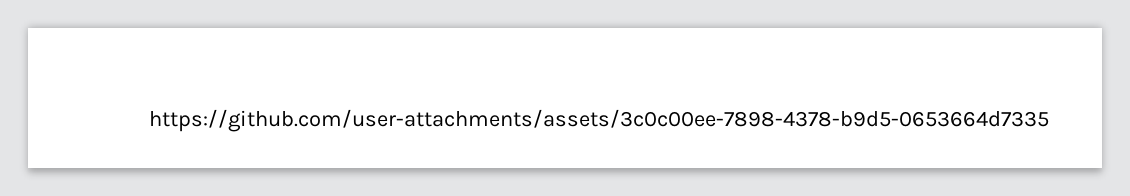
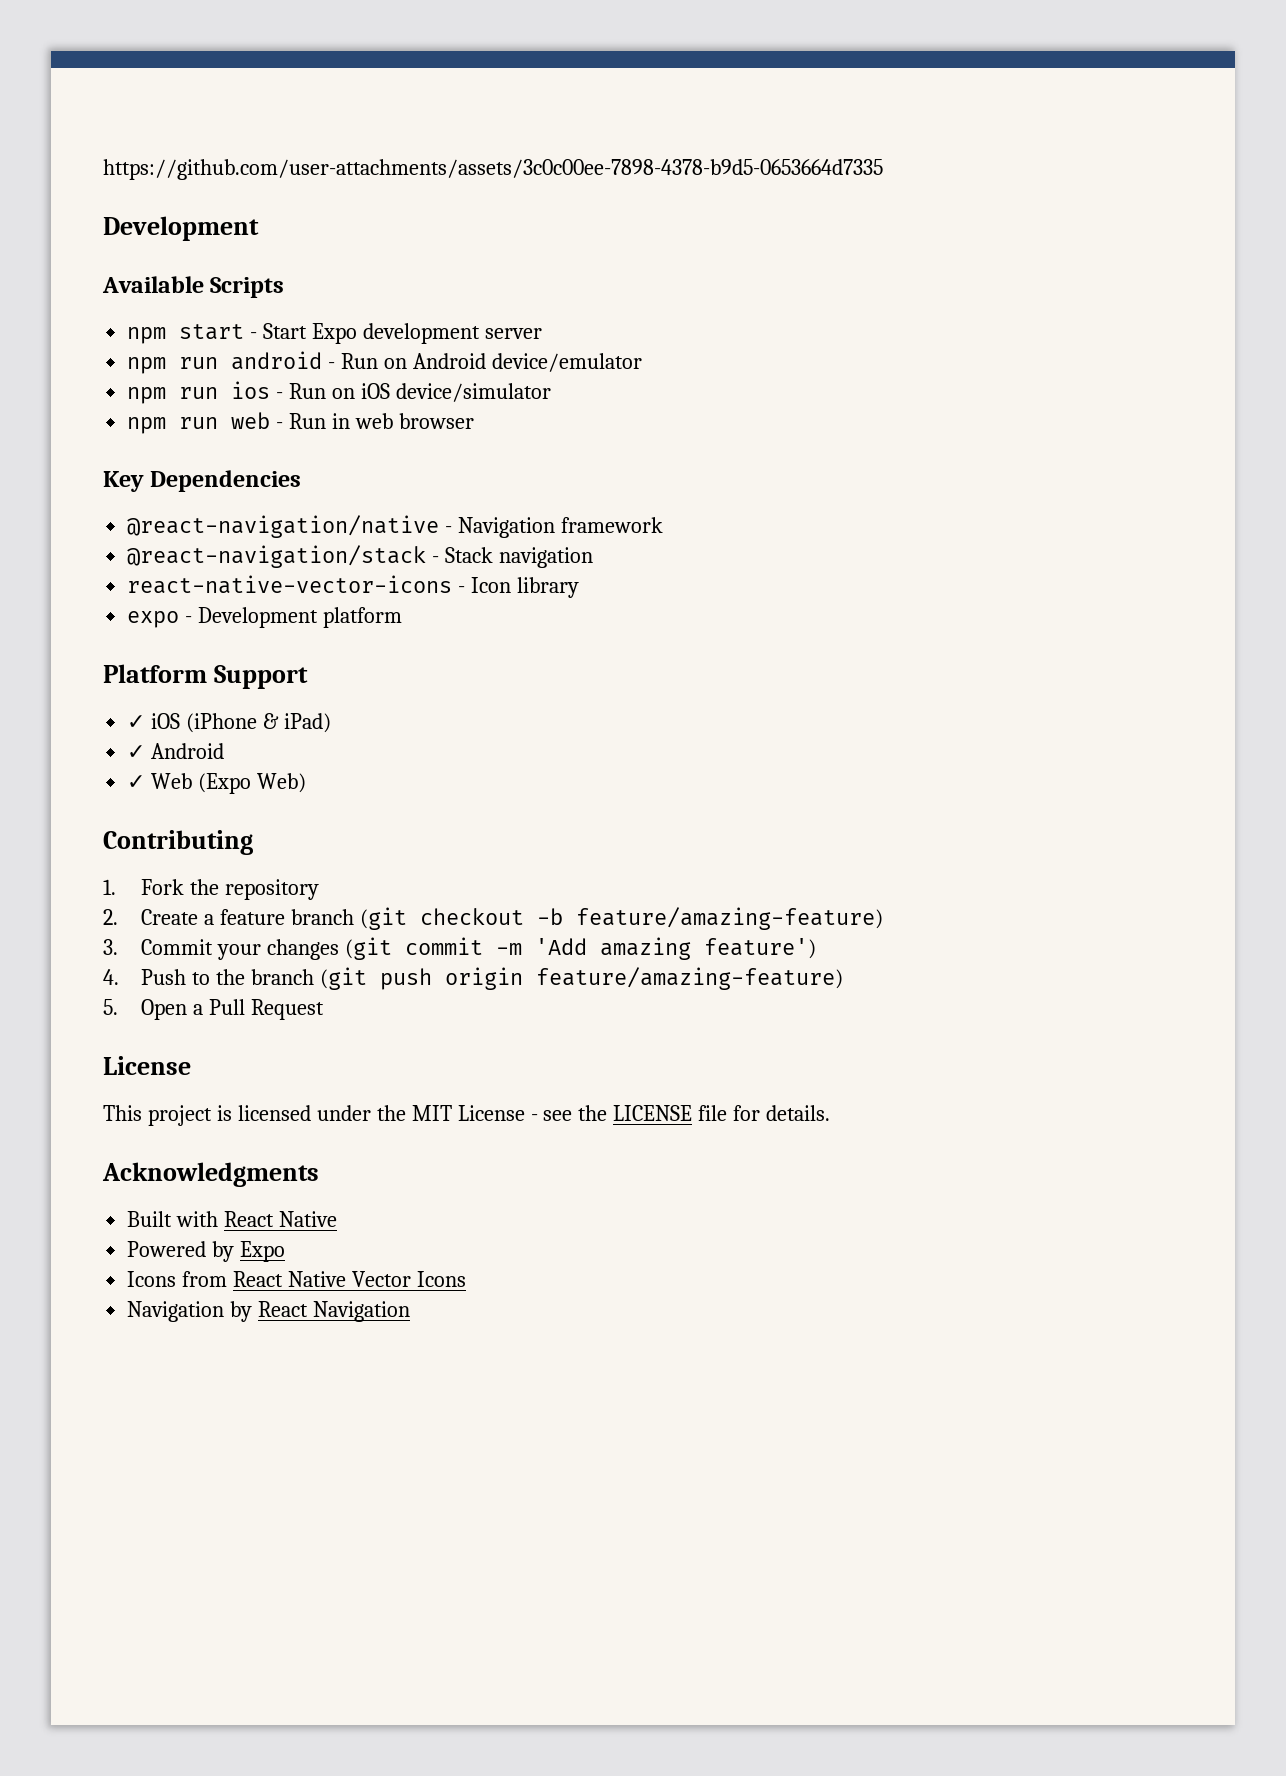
(1049, 120) none -> [103,216,259,241] [102,276,285,298] [127,323,542,344] [127,351,642,374] [127,381,551,404] [127,412,474,434] [103,470,302,492] [127,515,664,538] [127,545,594,568] [127,575,580,598] [127,607,403,628] [103,664,308,689] [127,713,331,733] [127,743,225,759] [127,773,307,794] [103,830,253,855] [103,879,320,900] [103,907,884,930] [103,937,817,960] [103,967,844,990] [103,999,325,1020] [103,1056,191,1075] [103,1105,831,1126] [102,1162,319,1187] [127,1211,338,1227] [127,1241,286,1262] [127,1271,466,1287] [127,1301,411,1322] // Development // Available Scripts // npm start - Start Expo development server // npm run android - Run on Android device/emulator // npm run ios - Run on iOS device/simulator // npm run web - Run in web browser // Key Dependencies // @react-navigation/native - Navigation framework // @react-navigation/stack - Stack navigation // react-native-vector-icons - Icon library // expo - Development platform // Platform Support // ✓ iOS (iPhone & iPad) // ✓ Android // ✓ Web (Expo Web) // Contributing // 1. Fork the repository // 2. Create a feature branch (git checkout -b feature/amazing-feature) // 3. Commit your changes (git commit -m 'Add amazing feature') // 4. Push to the branch (git push origin feature/amazing-feature) // 5. Open a Pull Request // License // This project is licensed under the MIT License - see the LICENSE file for details. // Acknowledgments // Built with React Native // Powered by Expo // Icons from React Native Vector Icons // Navigation by React Navigation

